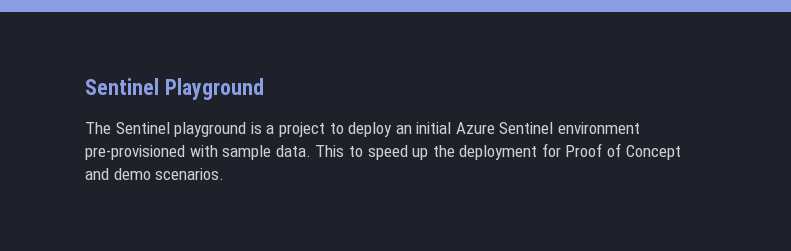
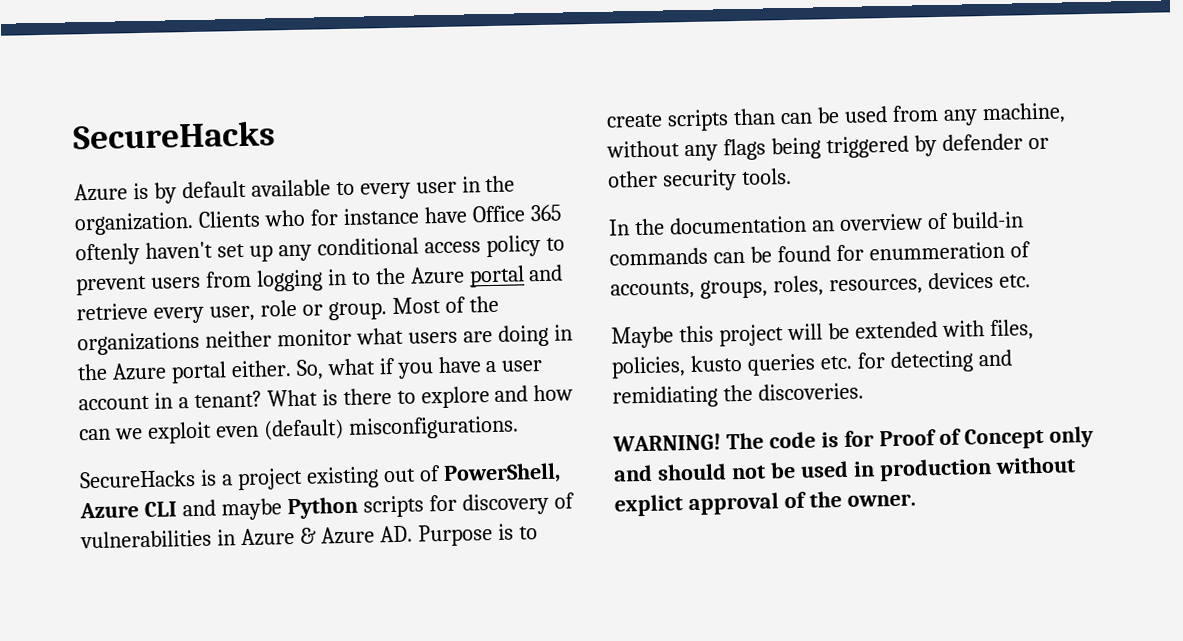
[85,78,264,100] [85,122,641,137] [85,143,681,160] [85,168,225,180] Sentinel Playground // The Sentinel playground is a project to deploy an initial Azure Sentinel environment pre-provisioned with sample data. This to speed up the deployment for Proof of Concept and demo scenarios. -> [72,120,276,150] [74,175,516,204] [74,204,561,236] [75,235,565,266] [76,264,564,296] [76,295,499,324] [77,324,573,356] [77,356,544,384] [78,384,574,411] [79,415,519,444] [79,462,561,491] [79,492,575,521] [80,523,538,549] [606,102,1066,132] [606,133,1049,162] [608,167,792,192] [608,211,1024,236] [609,241,1031,266] [610,271,1031,300] [611,319,1034,349] [611,349,1012,379] [612,382,864,409] [612,425,1094,452] [613,456,1076,482] [614,491,916,517] SecureHacks // Azure is by default available to every user in the organization. Clients who for instance have Office 365 oftenly haven't set up any conditional access policy to prevent users from logging in to the Azure portal and retrieve every user, role or group. Most of the organizations neither monitor what users are doing in the Azure portal either. So, what if you have a user account in a tenant? What is there to explore and how can we exploit even (default) misconfigurations. // SecureHacks is a project existing out of PowerShell, Azure CLI and maybe Python scripts for discovery of vulnerabilities in Azure & Azure AD. Purpose is to create scripts than can be used from any machine, without any flags being triggered by defender or other security tools. // In the documentation an overview of build-in commands can be found for enummeration of accounts, groups, roles, resources, devices etc. // Maybe this project will be extended with files, policies, kusto queries etc. for detecting and remidiating the discoveries. // WARNING! The code is for Proof of Concept only and should not be used in production without explict approval of the owner.

